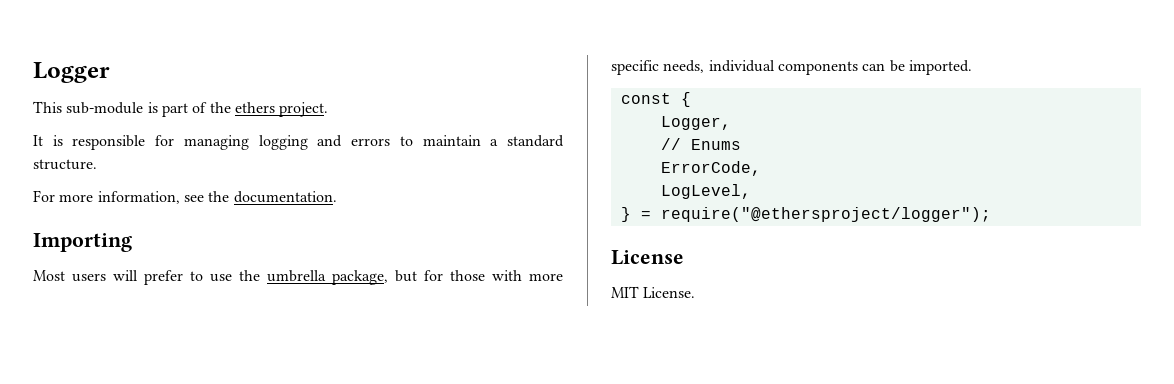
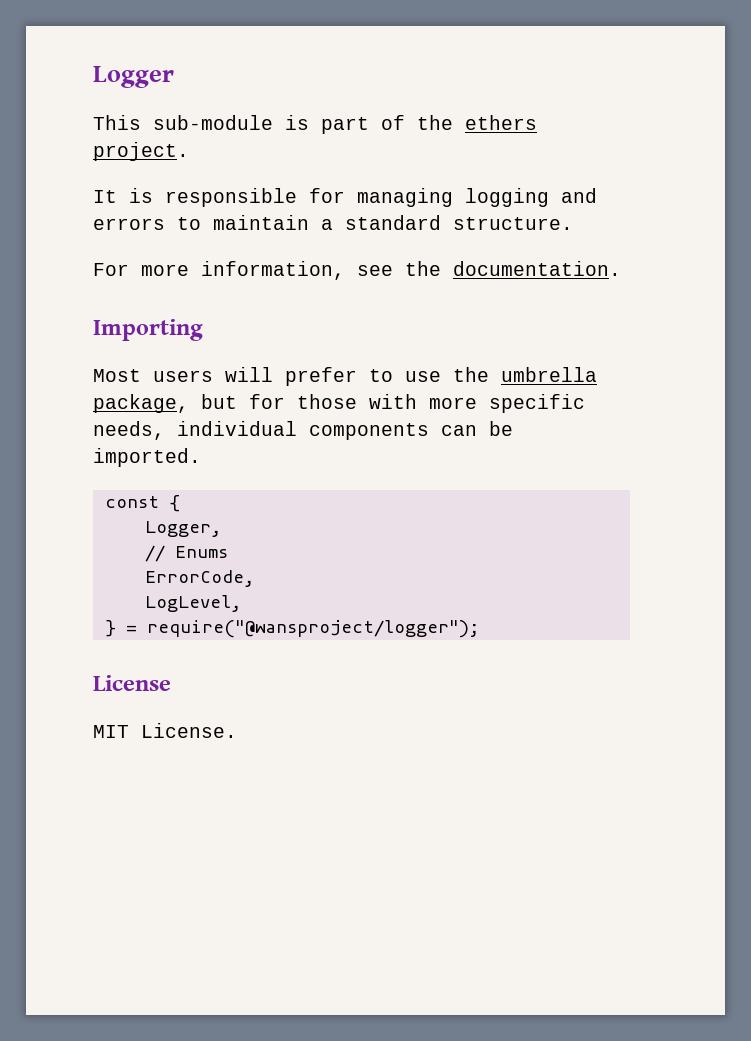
[660,207,991,222] require("@ethersproject/logger"); -> [146,620,479,638] require("@wansproject/logger");

